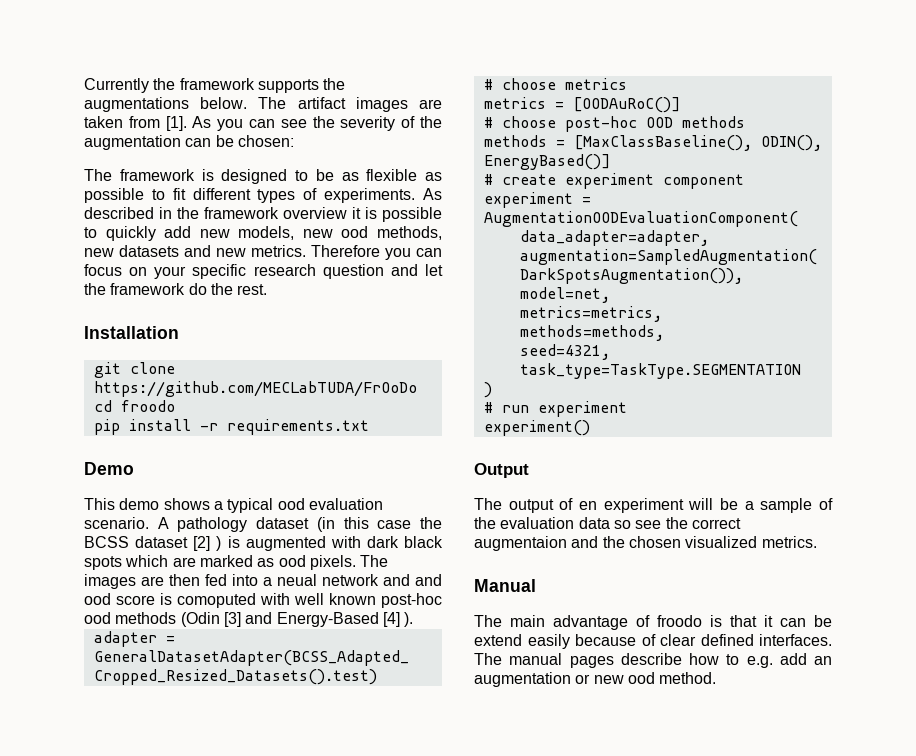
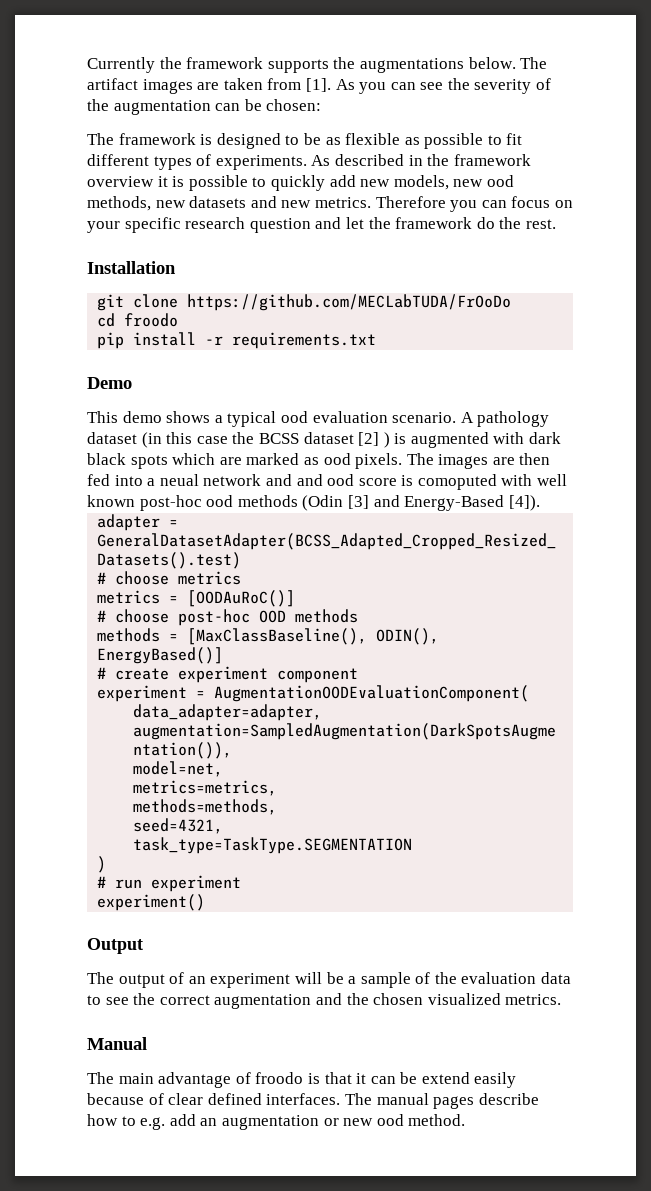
[382,612,414,627] [4] ). -> [508,495,540,511] [4]).
[579,501,597,510] en -> [188,976,206,984] an
[613,520,631,529] so -> [87,995,101,1005] to
[474,536,567,551] augmentaion -> [214,994,312,1009] augmentation

